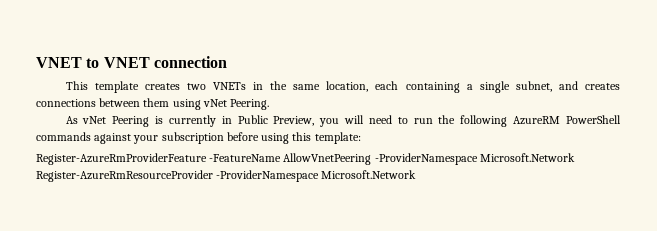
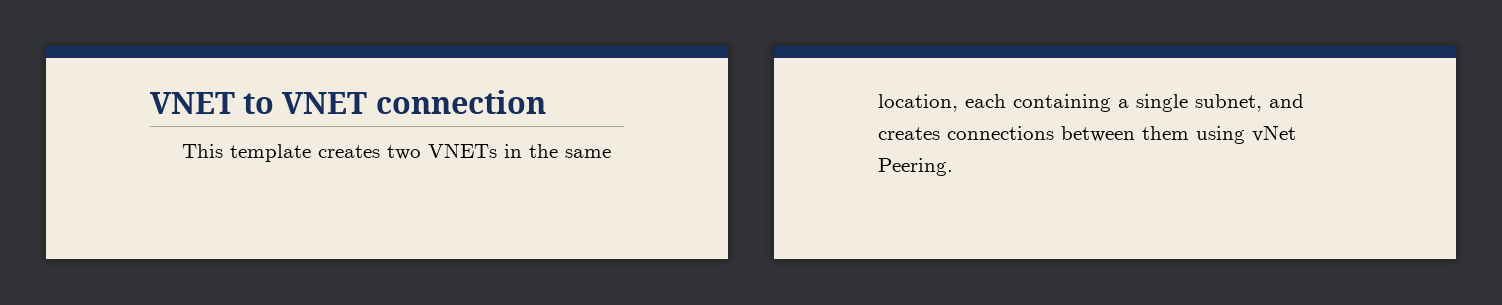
[65,115,621,127] [36,132,361,144] [36,153,575,165] [36,170,417,182] // As vNet Peering is currently in Public Preview, you will need to run the following AzureRM PowerShell commands against your subscription before using this template: // Register-AzureRmProviderFeature -FeatureName AllowVnetPeering -ProviderNamespace Microsoft.Network Register-AzureRmResourceProvider -ProviderNamespace Microsoft.Network -> (953, 167) none

